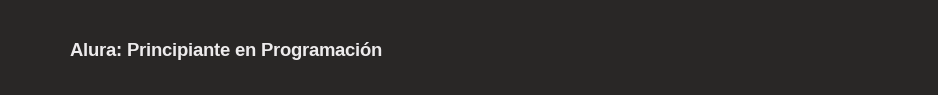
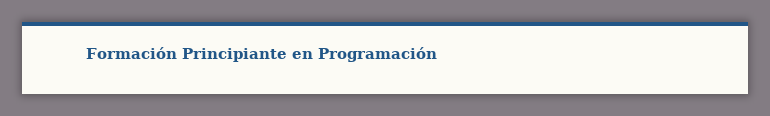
[70,43,122,56] Alura: -> [86,47,177,59] Formación

